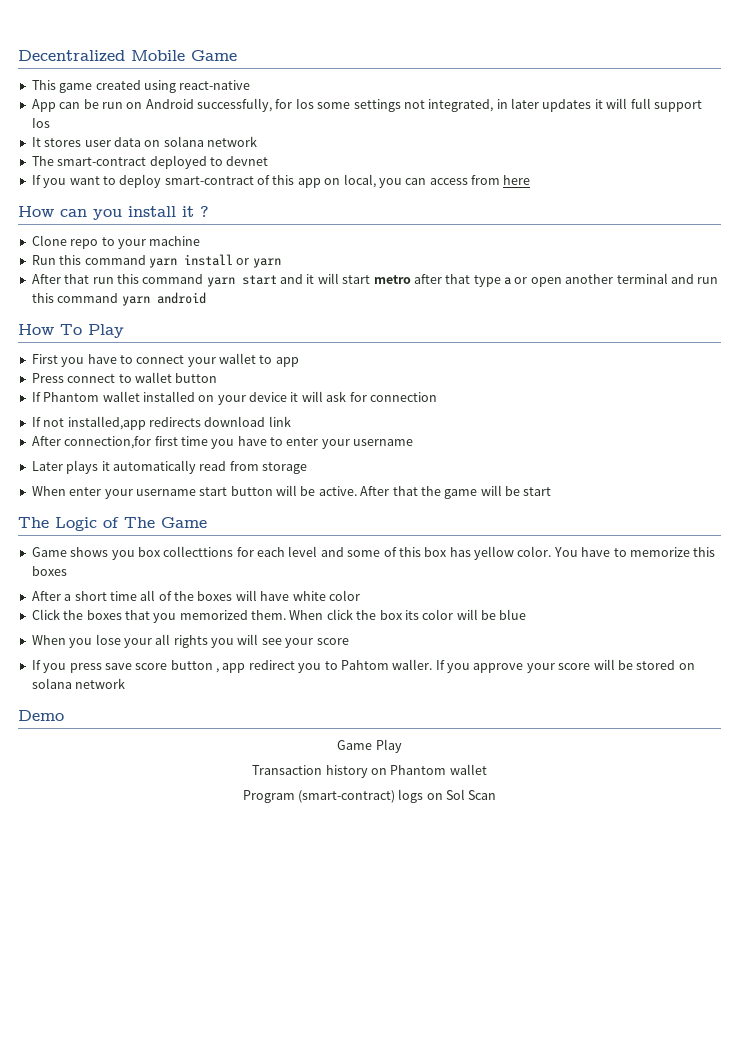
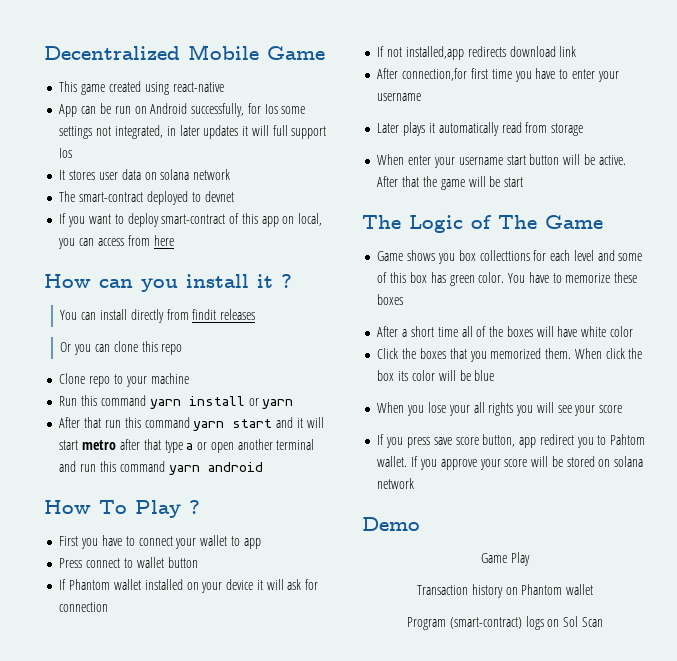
(209, 211) none -> [60,309,256,323] [60,341,183,355] // You can install directly from findit releases // Or you can clone this repo
(124, 331) none -> [189,500,200,514] ?
[474,546,514,560] yellow -> [449,275,475,286] green
[693,547,716,557] this -> [614,272,638,283] these
[170,660,219,673] button , -> [482,434,516,447] button,
[392,659,433,670] waller. -> [377,456,408,467] wallet.

